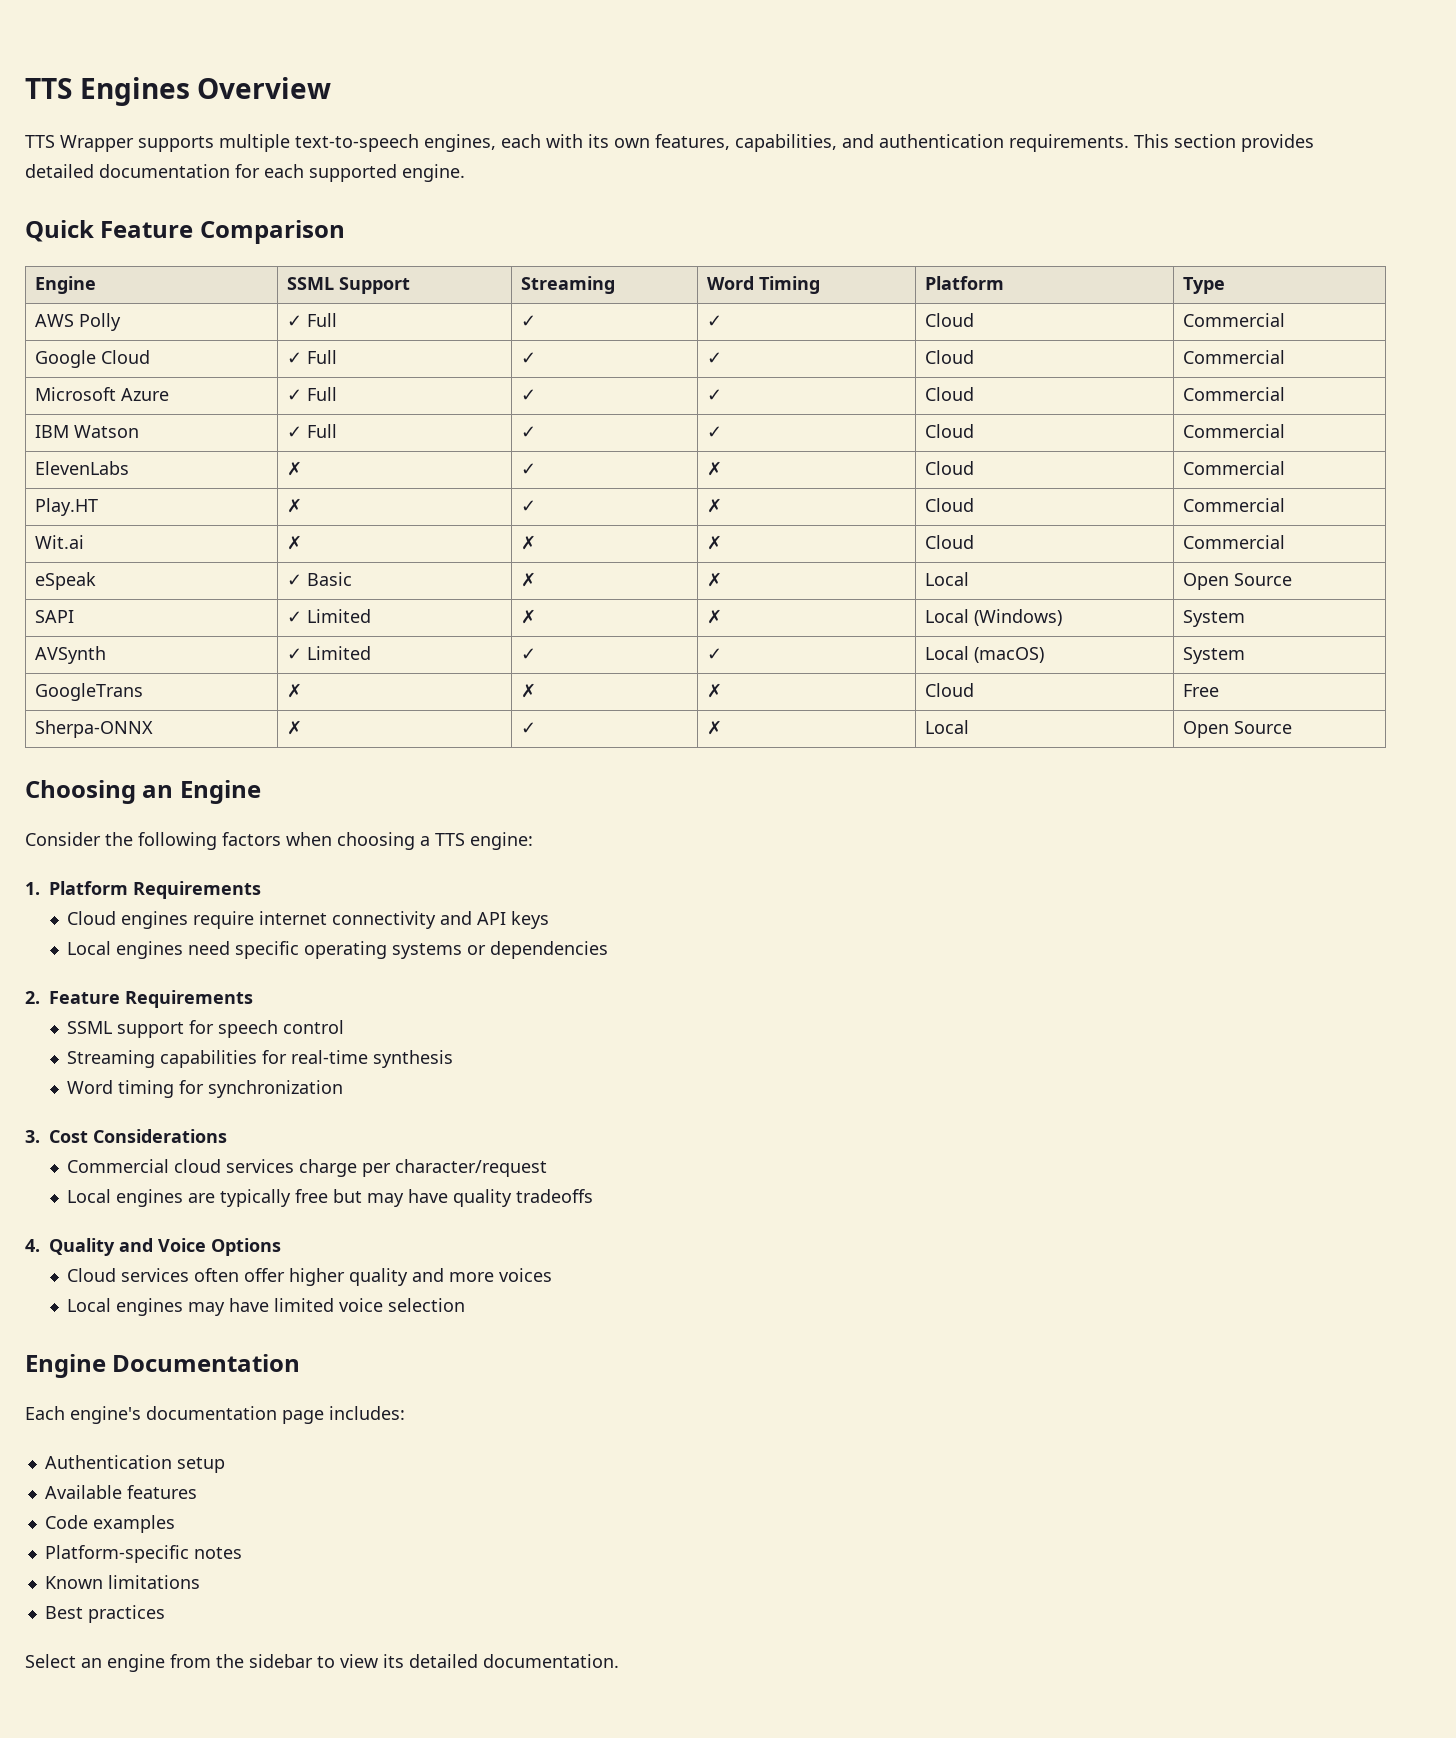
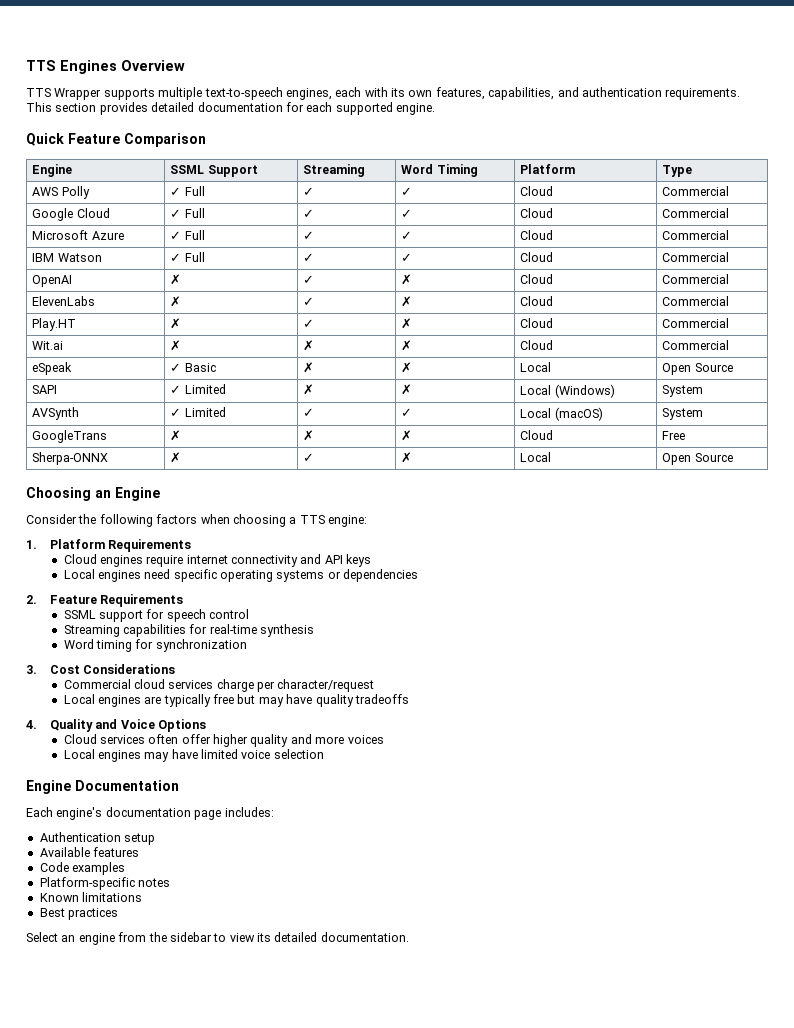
(1286, 431) none -> [32,275,73,287] [170,274,182,285] [303,275,315,284] [401,274,413,285] [520,274,554,284] [662,274,730,284] // OpenAI | ✗ | ✓ | ✗ | Cloud | Commercial

